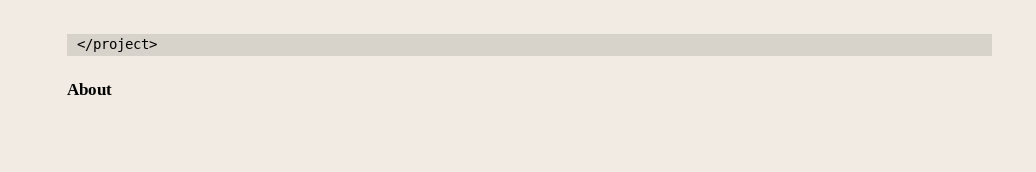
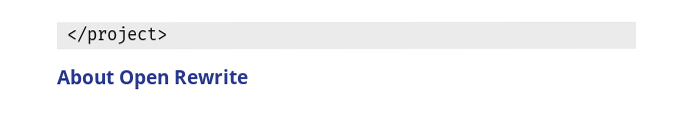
(112, 89) none -> [119,69,250,90] Open Rewrite

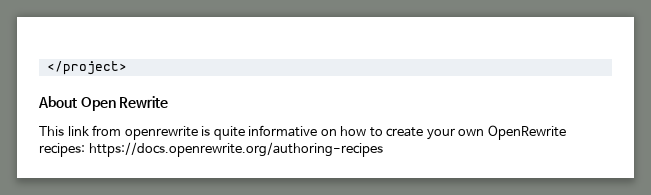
(250, 77) none -> [39,125,566,140] [39,142,383,157] // This link from openrewrite is quite informative on how to create your own OpenRewrite recipes: https://docs.openrewrite.org/authoring-recipes

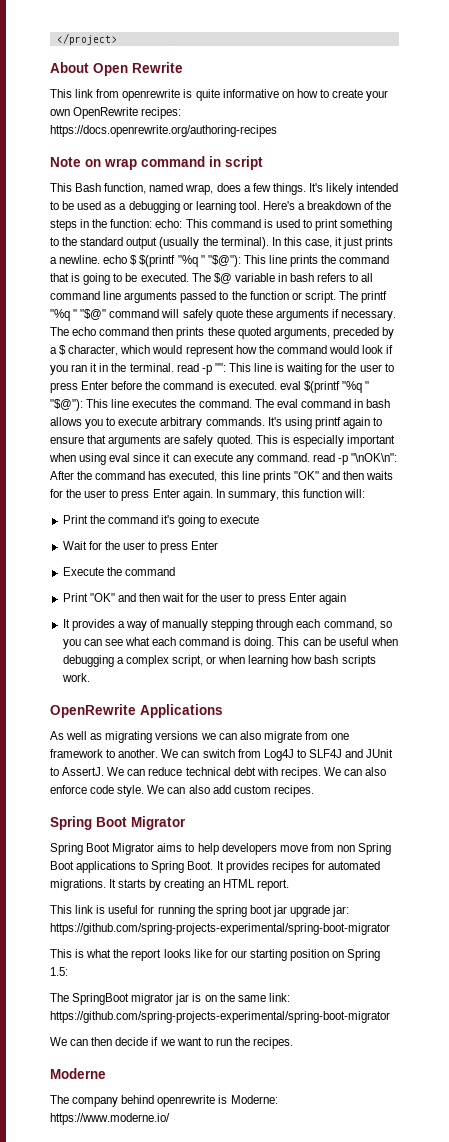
(383, 149) none -> [50,156,263,170] [50,183,399,195] [50,201,392,213] [50,219,393,231] [50,237,394,249] [50,255,390,267] [50,273,374,285] [50,291,388,303] [50,309,397,321] [50,327,394,339] [50,345,394,357] [50,363,394,375] [50,381,370,393] [50,399,391,411] [50,417,383,429] [50,435,395,447] [49,453,398,465] [50,471,394,483] [50,489,366,501] [62,515,260,527] [62,541,219,553] [62,567,175,576] [62,593,346,605] [62,619,392,631] [62,637,398,649] [62,655,376,667] [61,673,90,682] [50,704,223,718] [50,731,350,743] [50,749,394,761] [50,767,387,779] [50,785,314,797] [50,816,186,830] [50,843,392,855] [50,861,380,873] [50,879,289,891] [50,905,350,917] [50,923,390,935] [50,949,381,961] [50,967,68,976] [50,993,290,1005] [50,1011,390,1023] [50,1037,294,1049] [50,1068,106,1079] [50,1095,278,1107] [50,1113,170,1125] // Note on wrap command in script // This Bash function, named wrap, does a few things. It's likely intended to be used as a debugging or learning tool. Here's a breakdown of the steps in the function: echo: This command is used to print something to the standard output (usually the terminal). In this case, it just prints a newline. echo $ $(printf "%q " "$@"): This line prints the command that is going to be executed. The $@ variable in bash refers to all command line arguments passed to the function or script. The printf "%q " "$@" command will safely quote these arguments if necessary. The echo command then prints these quoted arguments, preceded by a $ character, which would represent how the command would look if you ran it in the terminal. read -p "": This line is waiting for the user to press Enter before the command is executed. eval $(printf "%q " "$@"): This line executes the command. The eval command in bash allows you to execute arbitrary commands. It's using printf again to ensure that arguments are safely quoted. This is especially important when using eval since it can execute any command. read -p "\nOK\n": After the command has executed, this line prints "OK" and then waits for the user to press Enter again. In summary, this function will: // Print the command it's going to execute // Wait for the user to press Enter // Execute the command // Print "OK" and then wait for the user to press Enter again // It provides a way of manually stepping through each command, so you can see what each command is doing. This can be useful when debugging a complex script, or when learning how bash scripts work. // OpenRewrite Applications // As well as migrating versions we can also migrate from one framework to another. We can switch from Log4J to SLF4J and JUnit to AssertJ. We can reduce technical debt with recipes. We can also enforce code style. We can also add custom recipes. // Spring Boot Migrator // Spring Boot Migrator aims to help developers move from non Spring Boot applications to Spring Boot. It provides recipes for automated migrations. It starts by creating an HTML report. // This link is useful for running the spring boot jar upgrade jar: https://github.com/spring-projects-experimental/spring-boot-migrator // This is what the report looks like for our starting position on Spring 1.5: // The SpringBoot migrator jar is on the same link: https://github.com/spring-projects-experimental/spring-boot-migrator // We can then decide if we want to run the recipes. // Moderne // The company behind openrewrite is Moderne: https://www.moderne.io/

